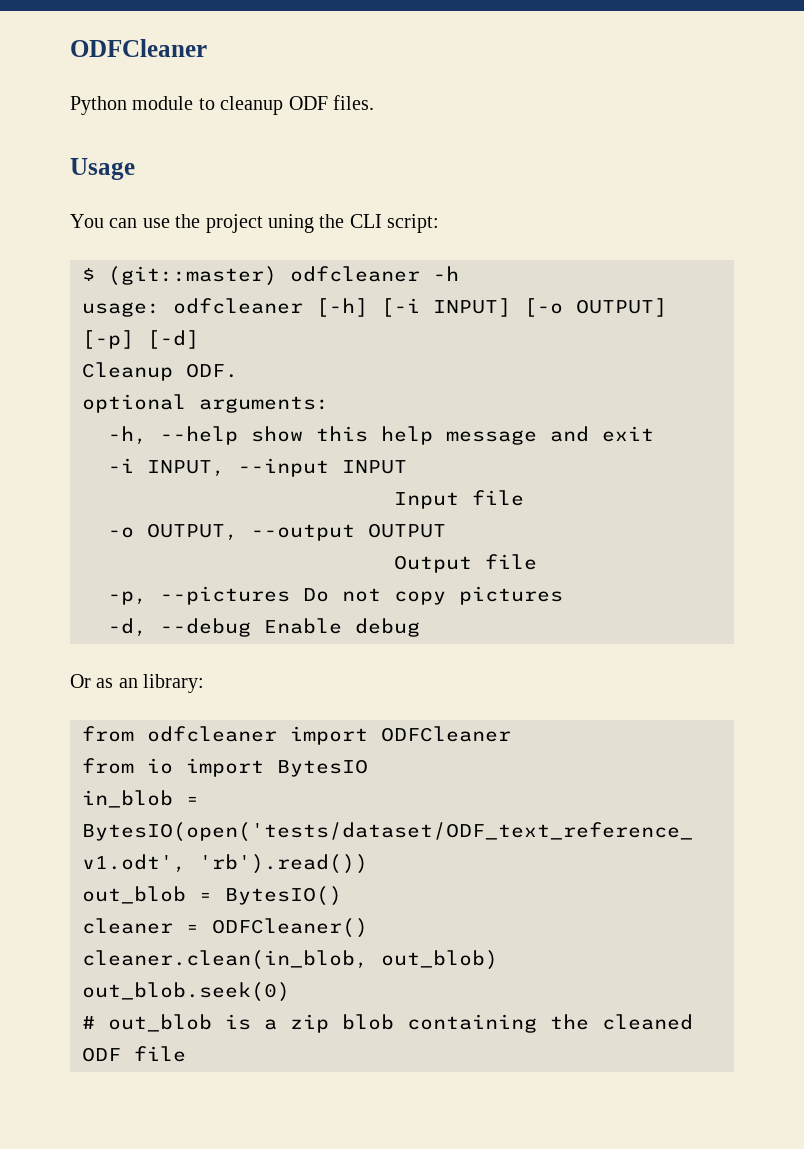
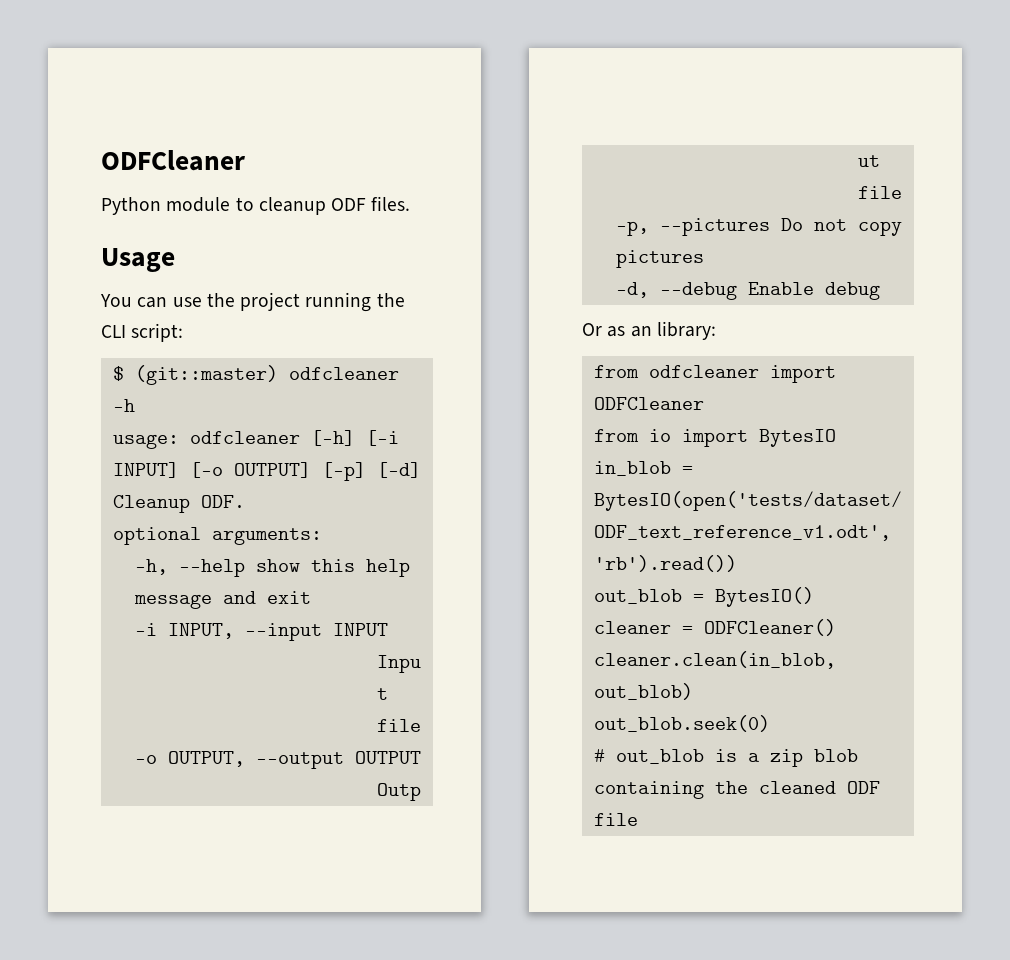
[268,214,314,233] uning -> [305,292,372,312] running

